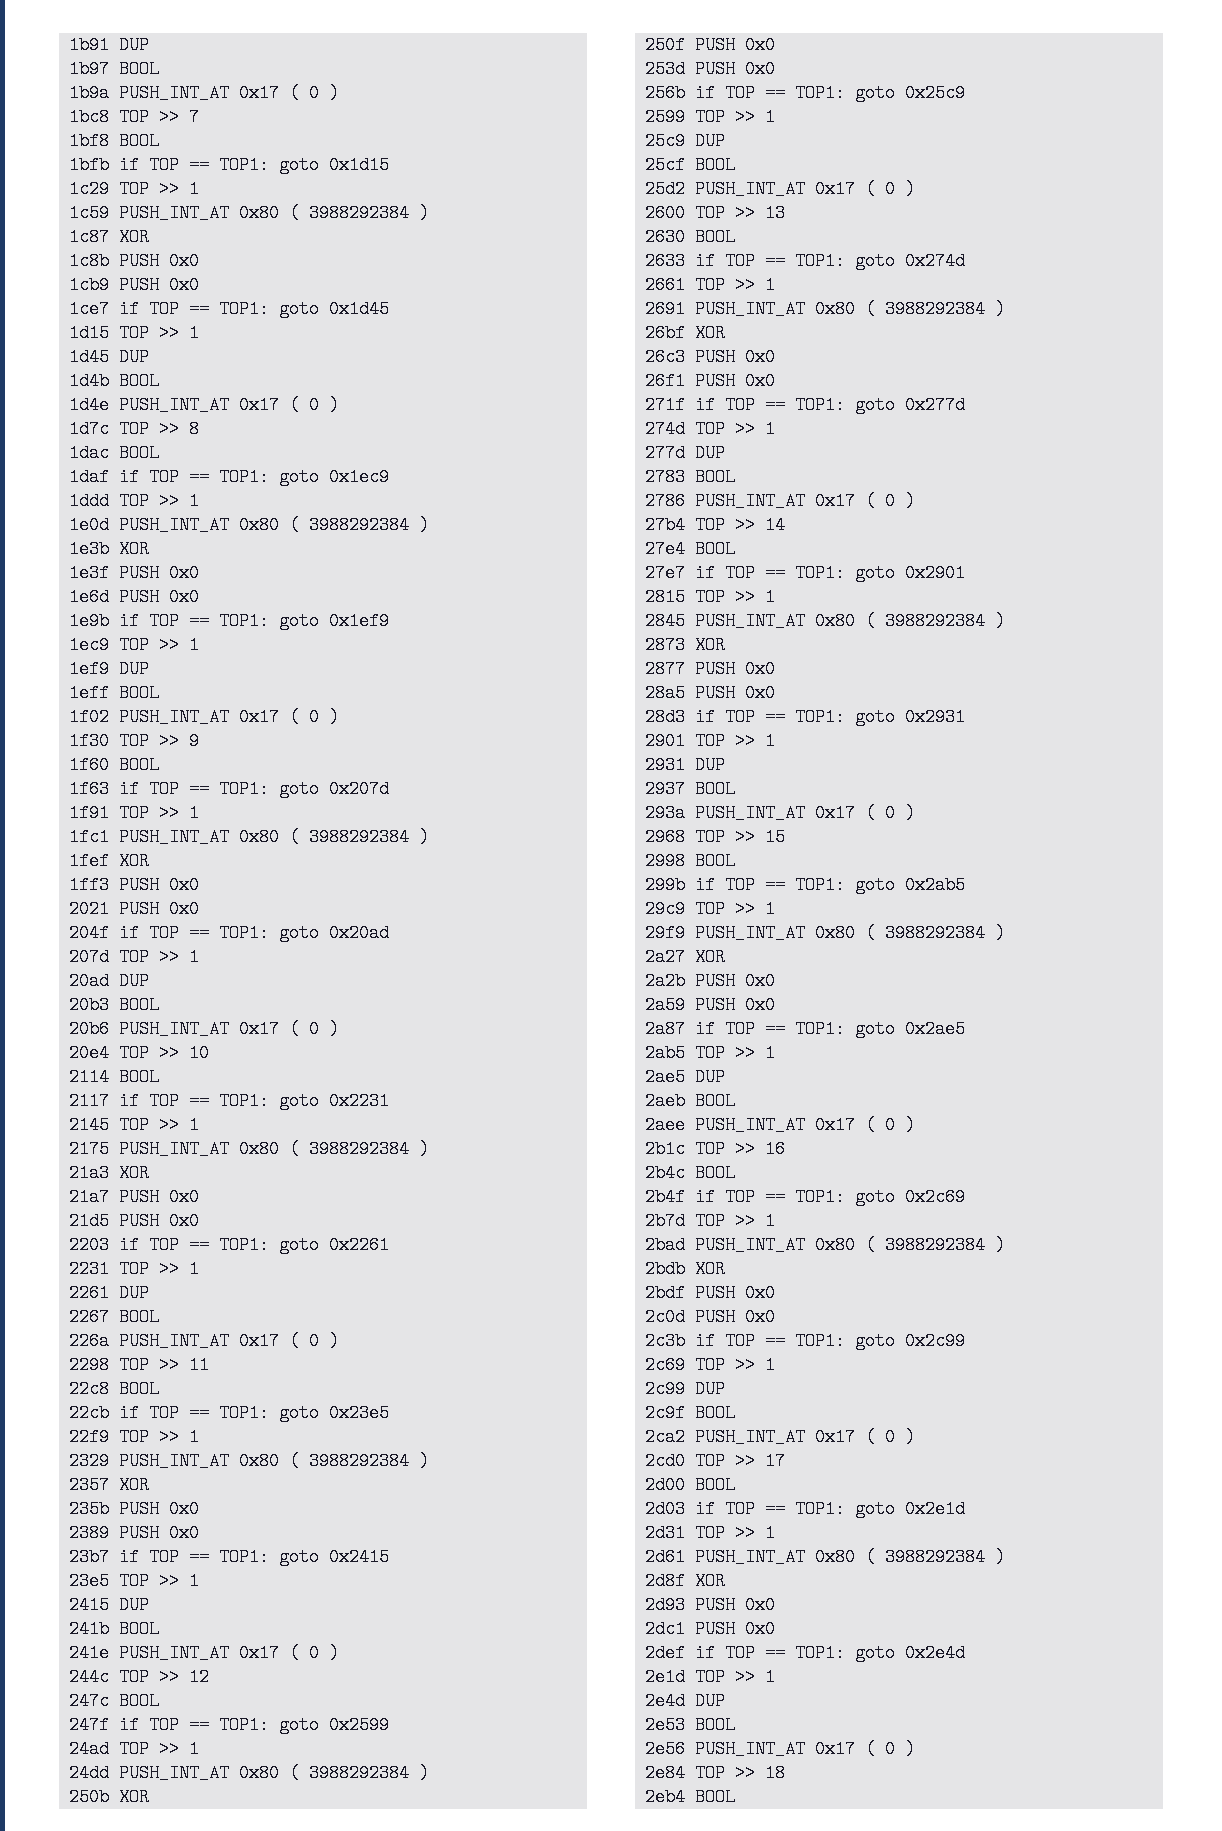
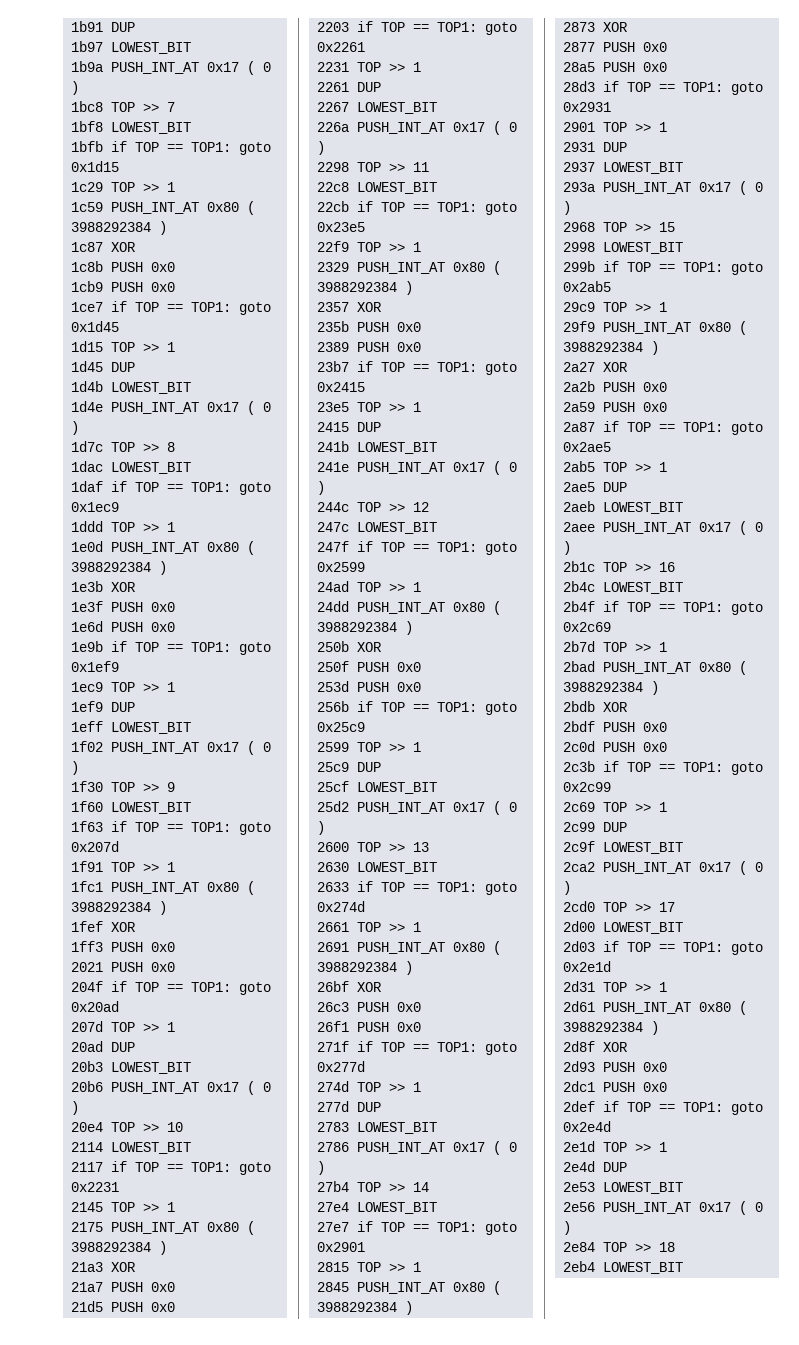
[118,60,159,78] BOOL -> [110,42,191,54] LOWEST_BIT
[118,132,159,150] BOOL -> [110,122,191,134] LOWEST_BIT
[118,372,159,390] BOOL -> [110,382,191,394] LOWEST_BIT
[118,444,159,462] BOOL -> [110,462,191,474] LOWEST_BIT
[118,684,159,702] BOOL -> [110,722,191,734] LOWEST_BIT
[118,756,159,774] BOOL -> [110,802,191,814] LOWEST_BIT
[118,996,159,1014] BOOL -> [110,1062,191,1074] LOWEST_BIT
[118,1068,159,1086] BOOL -> [110,1142,191,1154] LOWEST_BIT
[118,1308,159,1326] BOOL -> [356,102,437,114] LOWEST_BIT
[118,1380,159,1398] BOOL -> [356,182,437,194] LOWEST_BIT
[118,1620,159,1638] BOOL -> [356,442,437,454] LOWEST_BIT
[118,1692,159,1710] BOOL -> [356,522,437,534] LOWEST_BIT
[694,156,735,174] BOOL -> [356,782,437,794] LOWEST_BIT
[694,228,735,246] BOOL -> [356,862,437,874] LOWEST_BIT
[694,468,735,486] BOOL -> [356,1122,437,1134] LOWEST_BIT
[694,540,735,558] BOOL -> [356,1202,437,1214] LOWEST_BIT
[694,780,735,798] BOOL -> [602,162,683,174] LOWEST_BIT
[694,852,735,870] BOOL -> [602,242,683,254] LOWEST_BIT
[694,1092,735,1110] BOOL -> [602,502,683,514] LOWEST_BIT
[694,1164,735,1182] BOOL -> [602,582,683,594] LOWEST_BIT
[694,1404,735,1422] BOOL -> [602,842,683,854] LOWEST_BIT
[694,1476,735,1494] BOOL -> [602,922,683,934] LOWEST_BIT
[694,1716,735,1734] BOOL -> [602,1182,683,1194] LOWEST_BIT
[694,1788,735,1806] BOOL -> [602,1262,683,1274] LOWEST_BIT

